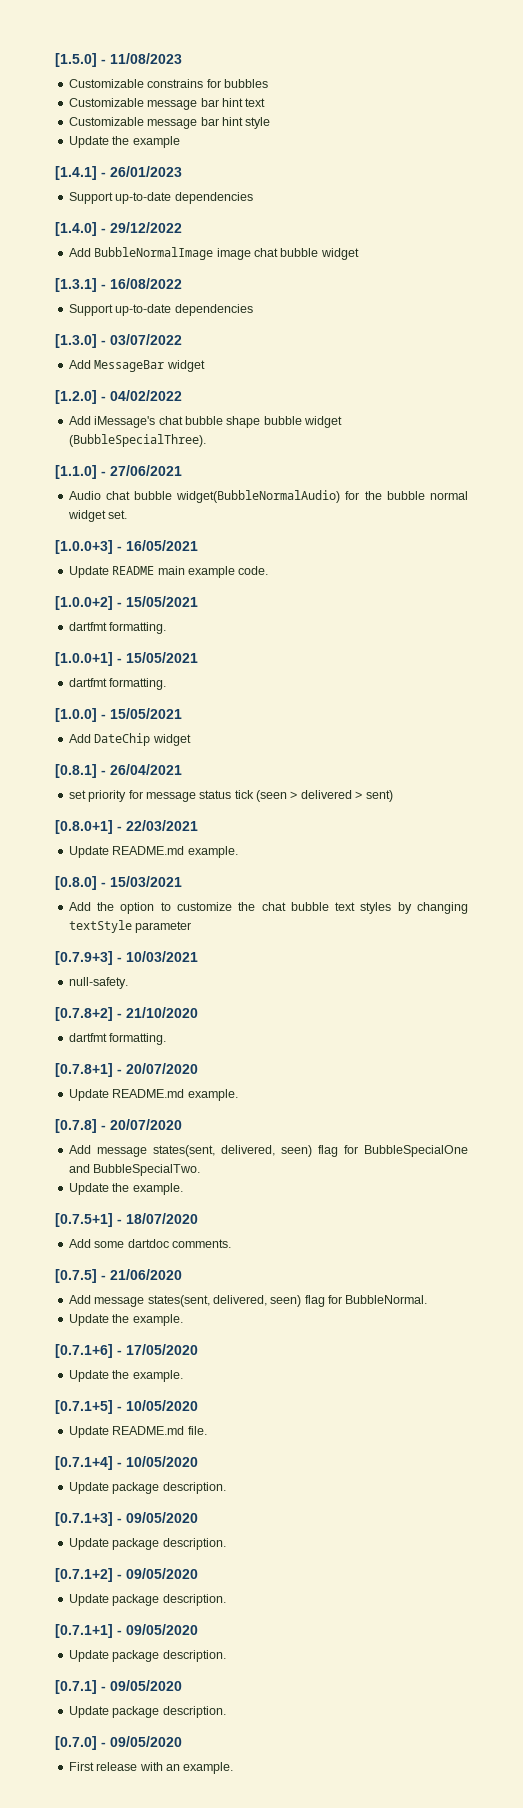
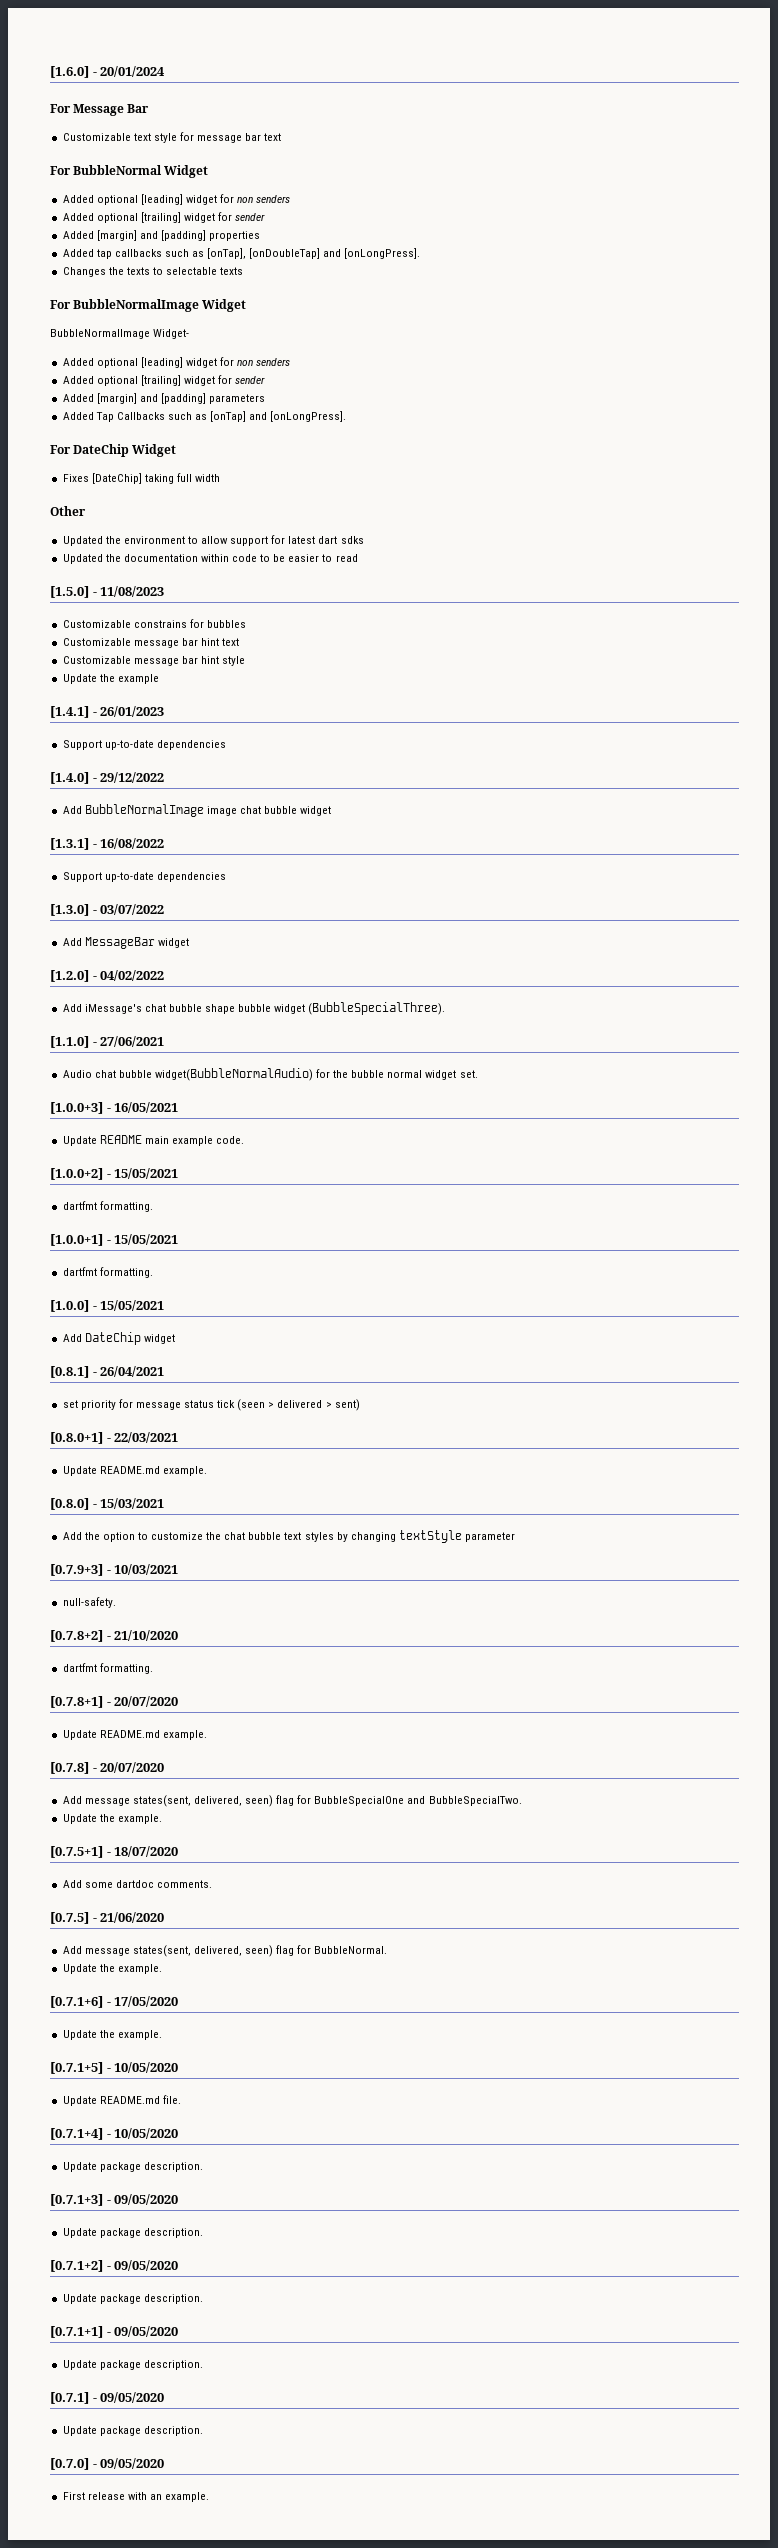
(55, 60) none -> [50,66,166,78] [50,104,150,116] [62,132,282,143] [50,165,209,178] [62,194,291,205] [62,212,266,223] [62,230,261,241] [62,248,421,259] [62,267,244,277] [50,299,247,312] [50,329,190,339] [62,357,291,368] [62,375,266,386] [62,393,266,404] [62,411,347,422] [50,444,177,457] [62,473,221,484] [50,506,86,516] [62,535,364,546] [62,554,358,564] [1.6.0] - 20/01/2024 // For Message Bar // Customizable text style for message bar text // For BubbleNormal Widget // Added optional [leading] widget for non senders // Added optional [trailing] widget for sender // Added [margin] and [padding] properties // Added tap callbacks such as [onTap], [onDoubleTap] and [onLongPress]. // Changes the texts to selectable texts // For BubbleNormalImage Widget // BubbleNormalImage Widget- // Added optional [leading] widget for non senders // Added optional [trailing] widget for sender // Added [margin] and [padding] parameters // Added Tap Callbacks such as [onTap] and [onLongPress]. // For DateChip Widget // Fixes [DateChip] taking full width // Other // Updated the environment to allow support for latest dart sdks // Updated the documentation within code to be easier to read //

